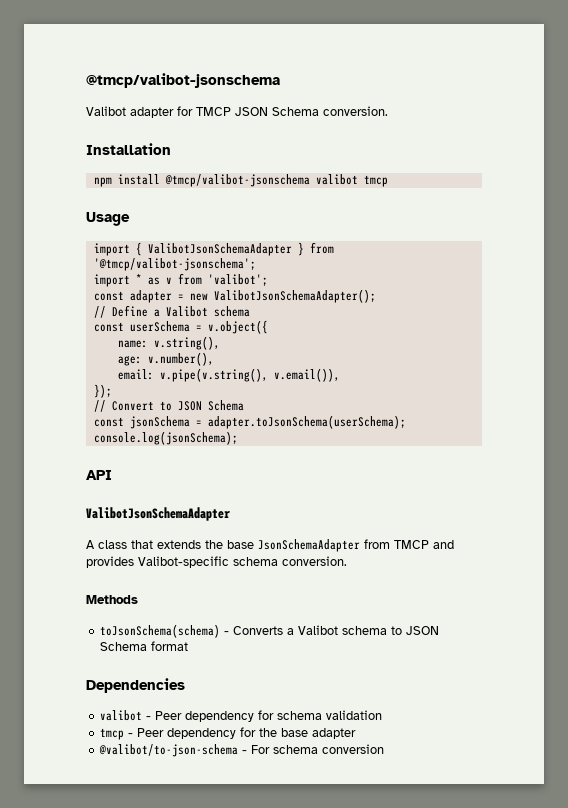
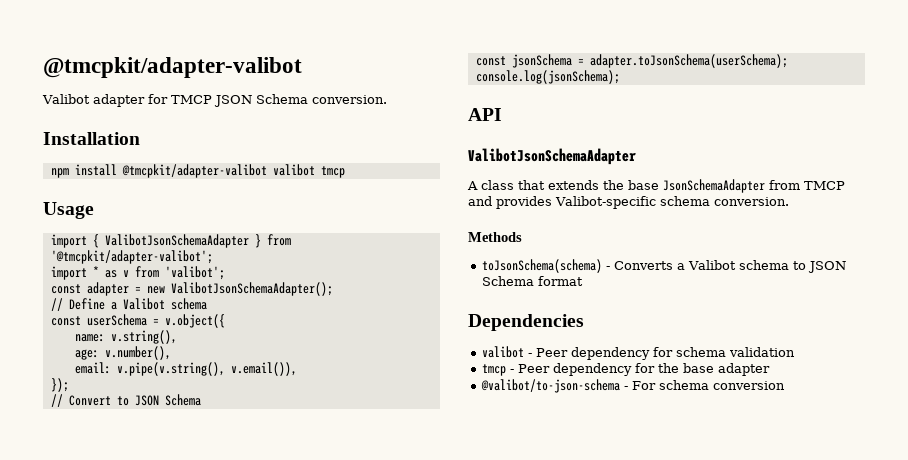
[86,73,280,88] @tmcp/valibot-jsonschema -> [43,57,302,78] @tmcpkit/adapter-valibot
[164,174,310,187] @tmcp/valibot-jsonschema -> [121,164,267,178] @tmcpkit/adapter-valibot
[93,258,256,271] '@tmcp/valibot-jsonschema'; -> [50,250,213,264] '@tmcpkit/adapter-valibot';

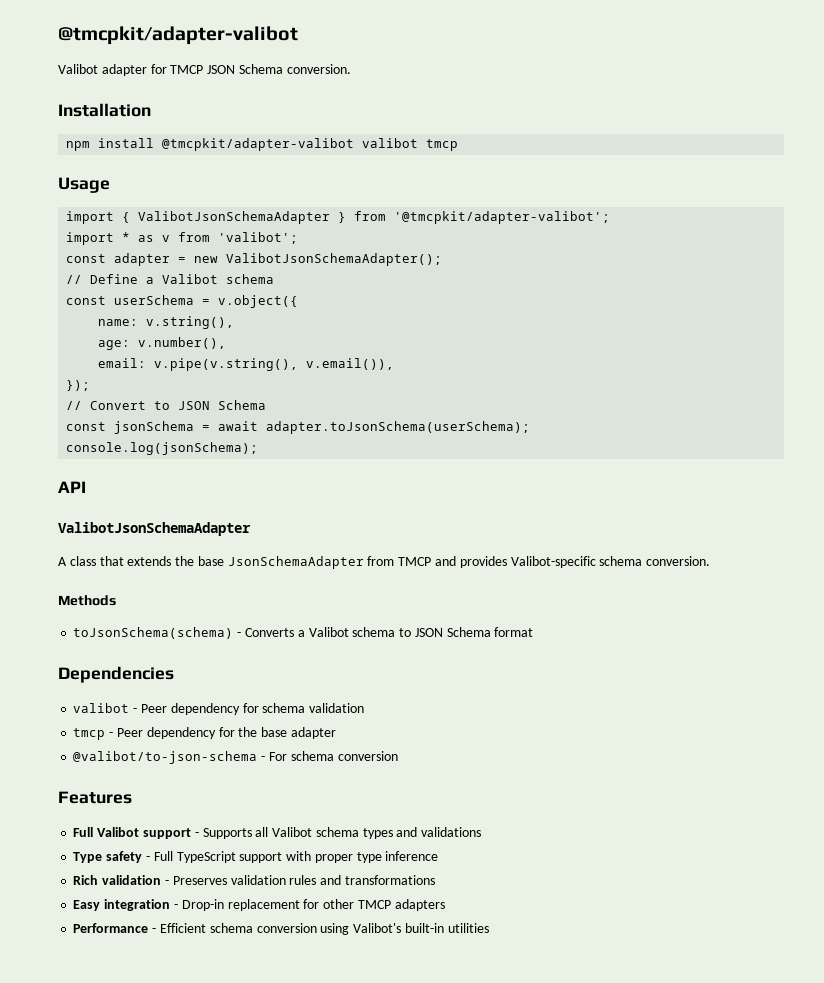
(584, 62) none -> [218,421,259,431] await
(786, 385) none -> [58,791,132,804] [73,827,482,839] [73,851,439,863] [73,875,435,885] [73,899,445,911] [73,923,489,935] // Features // Full Valibot support - Supports all Valibot schema types and validations // Type safety - Full TypeScript support with proper type inference // Rich validation - Preserves validation rules and transformations // Easy integration - Drop-in replacement for other TMCP adapters // Performance - Efficient schema conversion using Valibot's built-in utilities

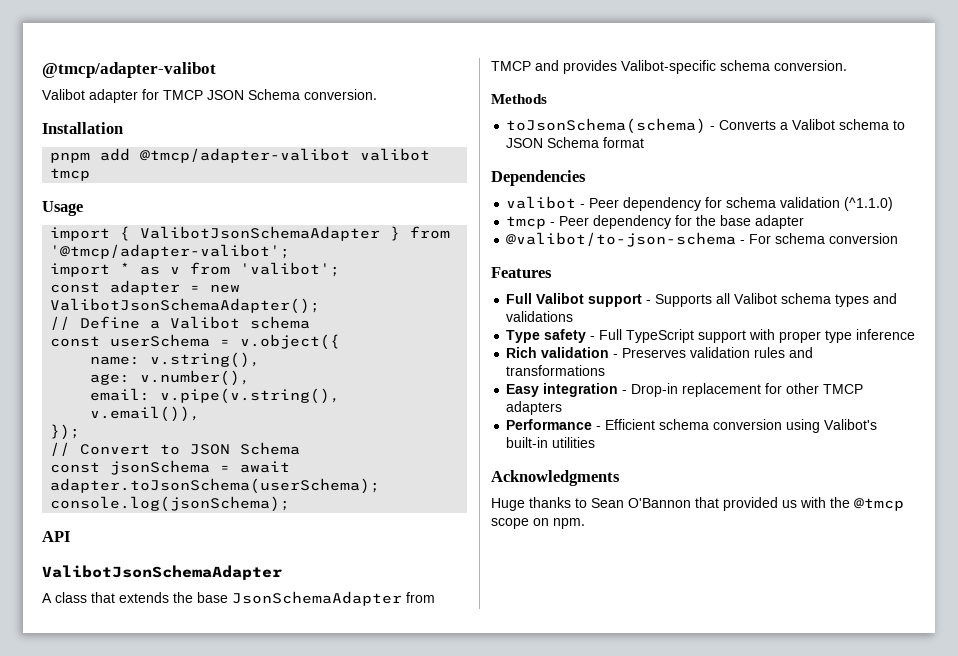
[58,26,298,45] @tmcpkit/adapter-valibot -> [42,62,216,78] @tmcp/adapter-valibot
[66,138,355,151] npm install @tmcpkit/adapter-valibot -> [50,148,351,163] pnpm add @tmcp/adapter-valibot
[394,211,611,224] '@tmcpkit/adapter-valibot'; -> [50,244,291,259] '@tmcp/adapter-valibot';
(365, 708) none -> [844,197,894,211] (^1.1.0)
(489, 928) none -> [491,470,620,486] [491,497,904,511] [491,518,585,529] // Acknowledgments // Huge thanks to Sean O'Bannon that provided us with the @tmcp scope on npm.

